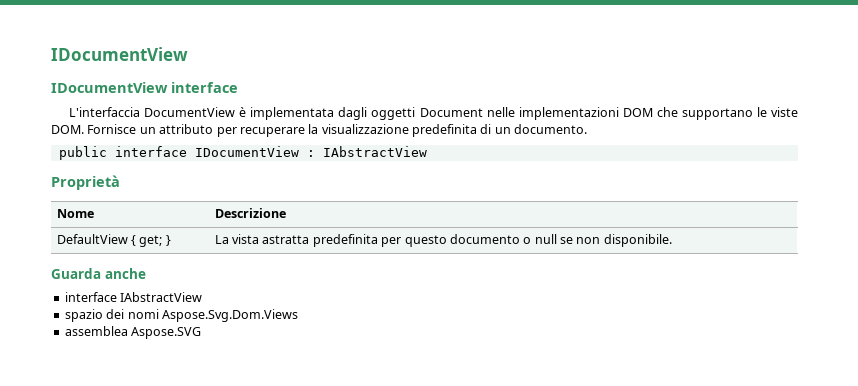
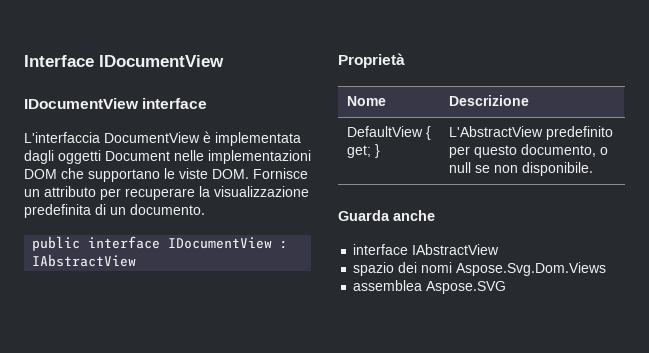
(51, 54) none -> [24,55,94,67] Interface
[214,234,378,247] La vista astratta predefinita -> [449,126,614,140] L'AbstractView predefinito
[449,234,520,244] documento -> [521,144,597,157] documento,

